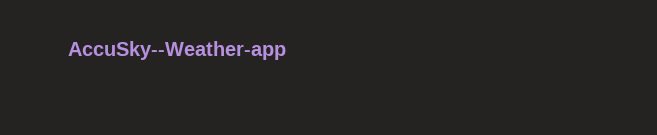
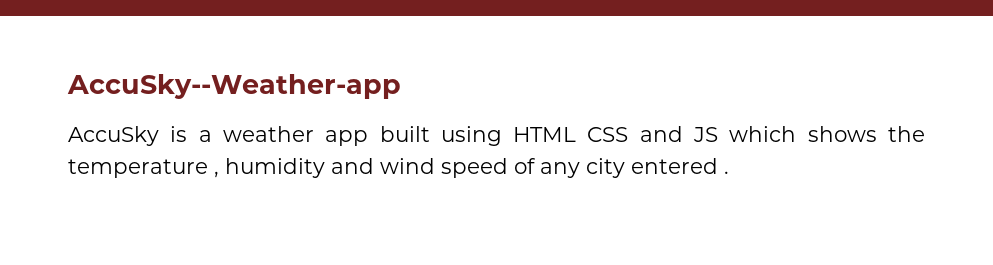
(286, 50) none -> [68,126,925,146] [68,158,729,178] // AccuSky is a weather app built using HTML CSS and JS which shows the temperature , humidity and wind speed of any city entered .

